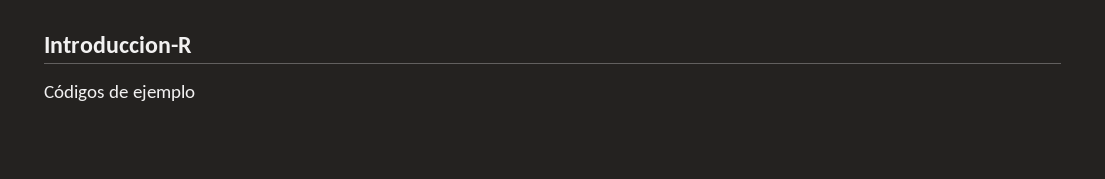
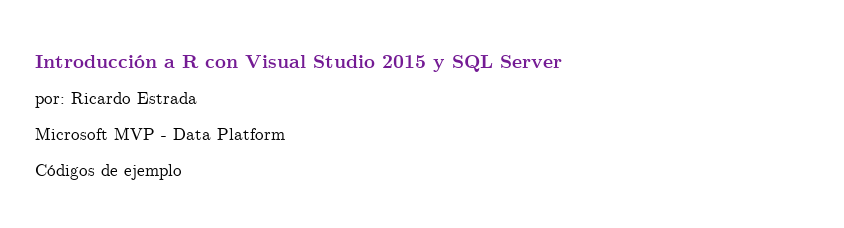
[44,36,192,53] Introduccion-R -> [35,55,562,72] [35,92,197,108] [35,127,285,140] Introducción a R con Visual Studio 2015 y SQL Server // por: Ricardo Estrada // Microsoft MVP - Data Platform

